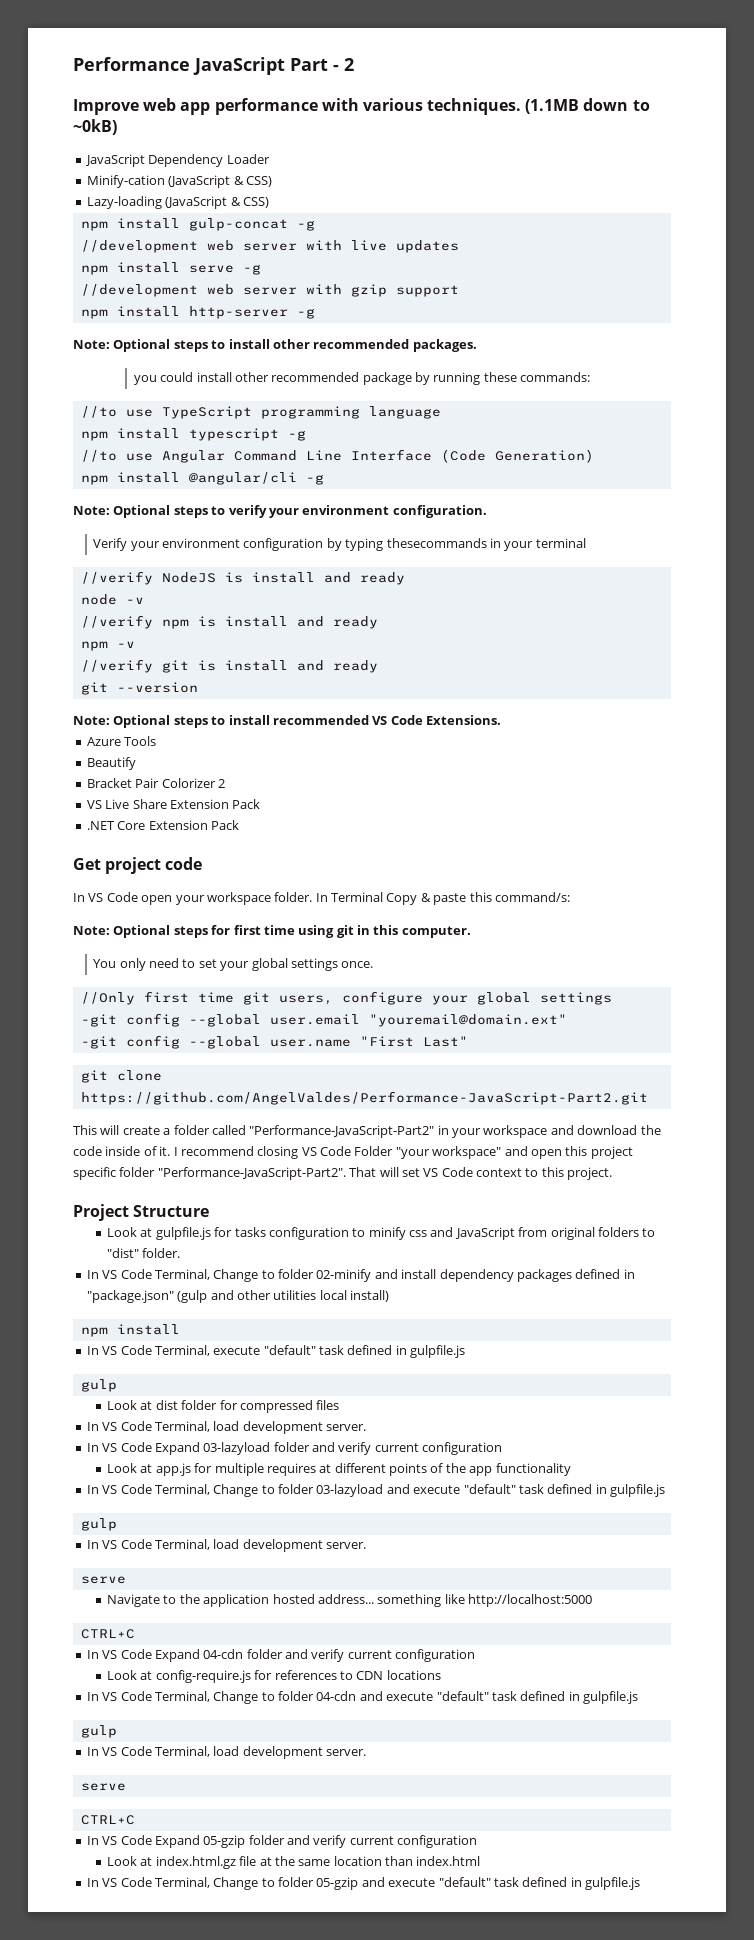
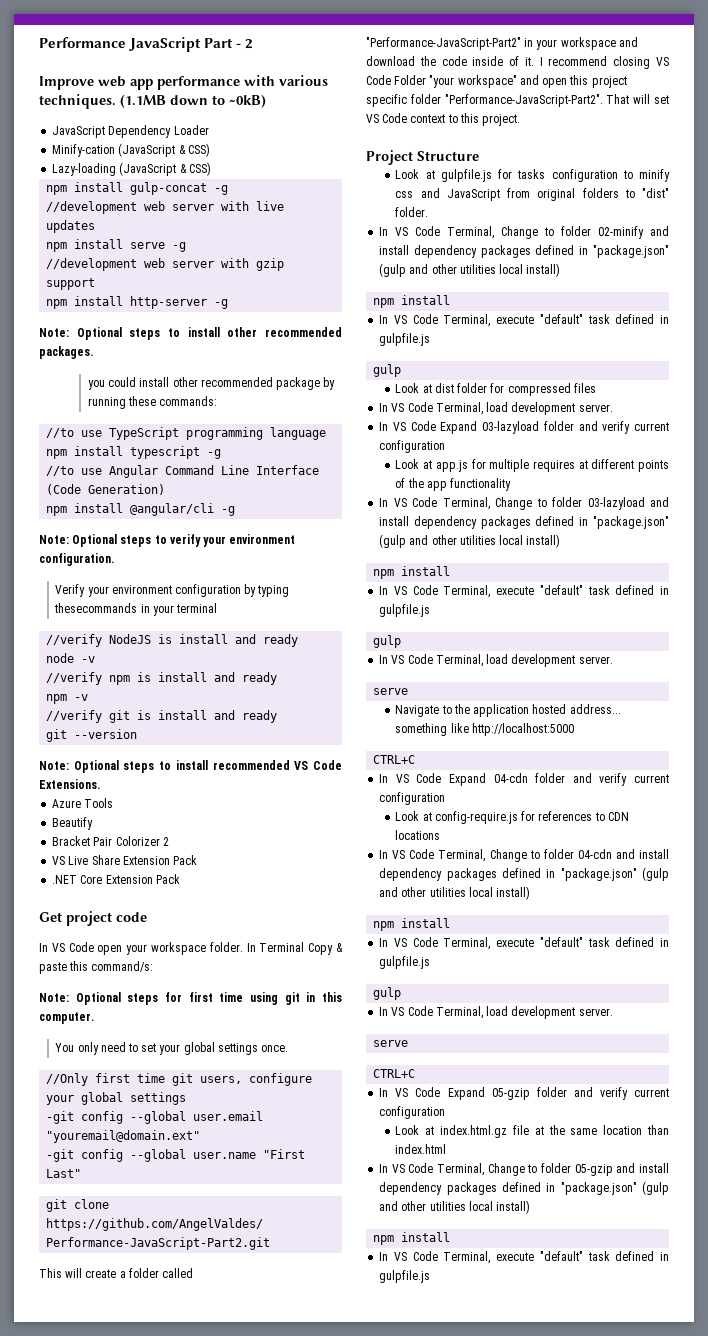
(410, 1489) none -> [379,516,669,529] [379,534,561,548] [373,566,451,579] [379,585,491,598] install dependency packages defined in "package.json" (gulp and other utilities local install) // npm install // In VS Code Terminal,
(383, 1696) none -> [639,849,669,859] [379,867,669,881] [379,886,531,900] [373,918,451,931] [379,937,491,950] install dependency packages defined in "package.json" (gulp and other utilities local install) // npm install // In VS Code Terminal,
(385, 1882) none -> [639,1163,669,1173] [379,1181,669,1195] [379,1200,531,1214] [373,1232,451,1245] [379,1251,491,1264] install dependency packages defined in "package.json" (gulp and other utilities local install) // npm install // In VS Code Terminal,

